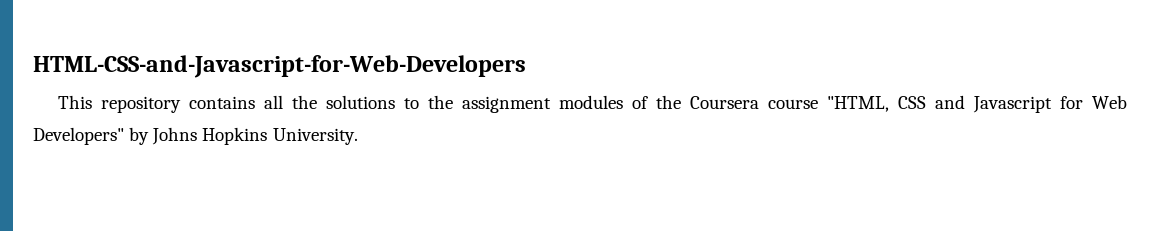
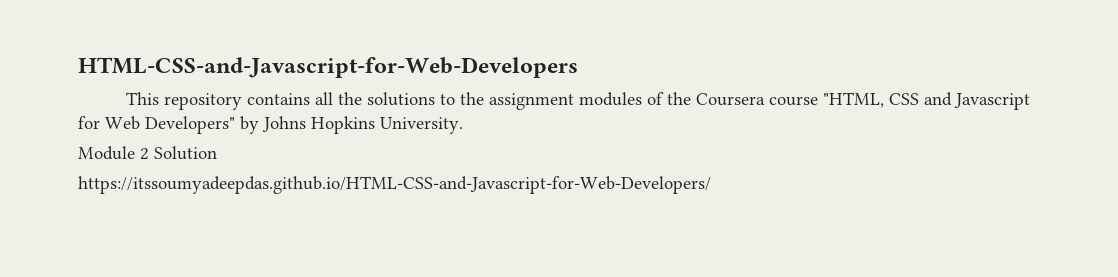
(358, 136) none -> [78,146,217,160] [78,176,711,194] // Module 2 Solution // https://itssoumyadeepdas.github.io/HTML-CSS-and-Javascript-for-Web-Developers/

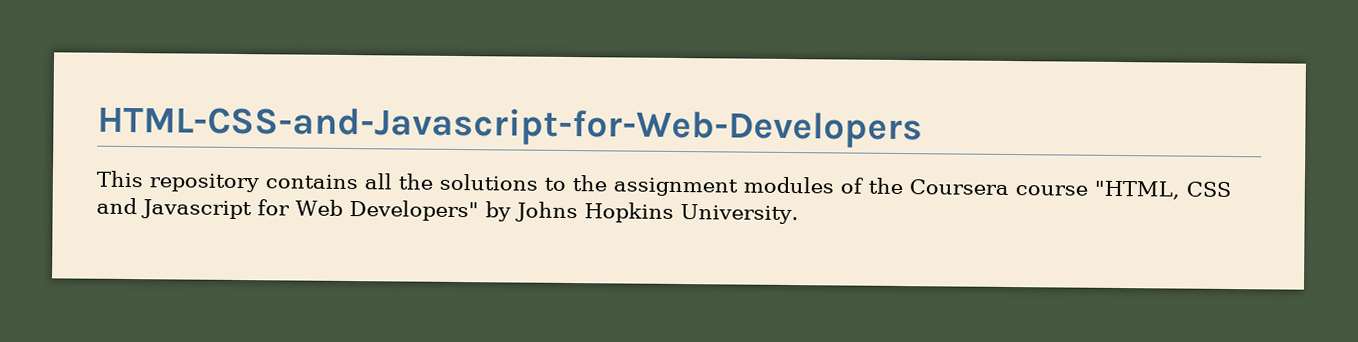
[78,146,217,160] [78,176,711,194] // Module 2 Solution // https://itssoumyadeepdas.github.io/HTML-CSS-and-Javascript-for-Web-Developers/ -> (799, 214) none

